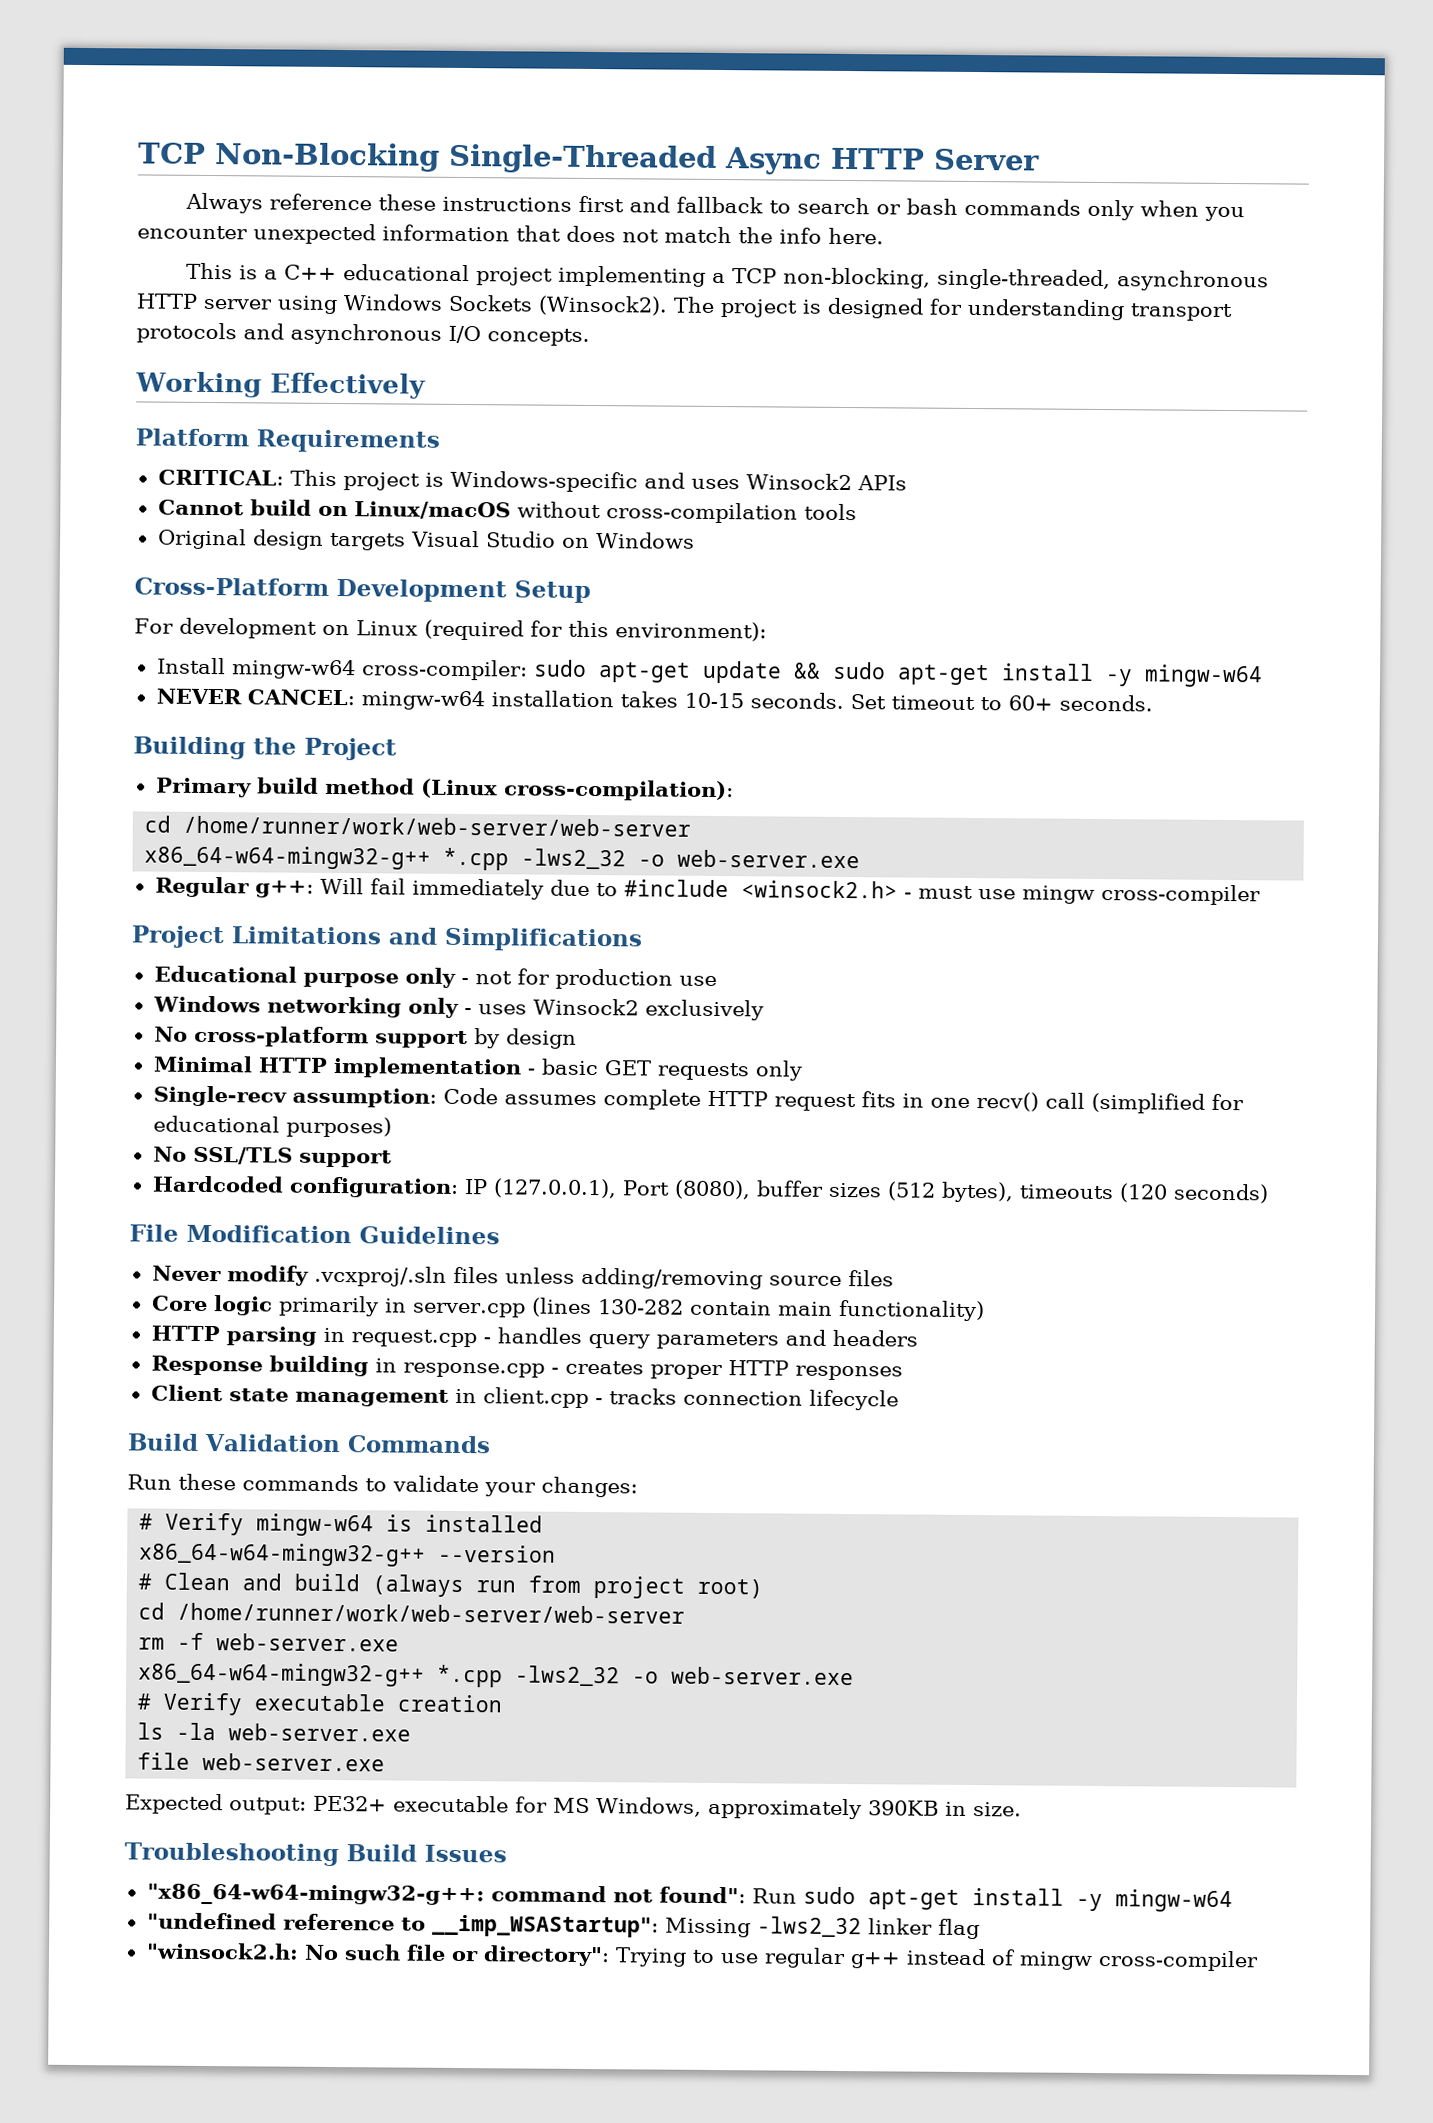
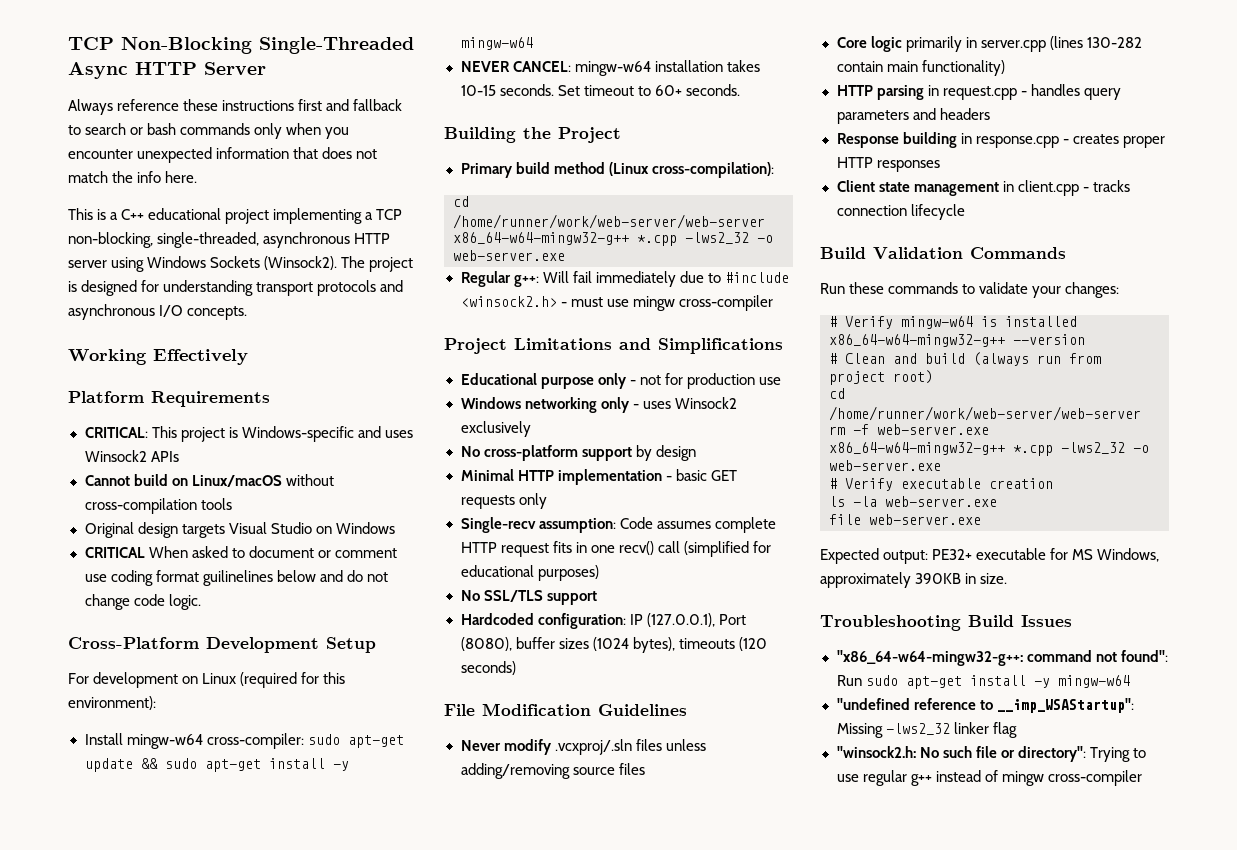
(695, 540) none -> [84,546,397,558] [84,570,388,586] [84,594,201,610] // CRITICAL When asked to document or comment use coding format guilinelines below and do not change code logic.
[886,1181,936,1201] (512 -> [592,637,629,651] (1024

